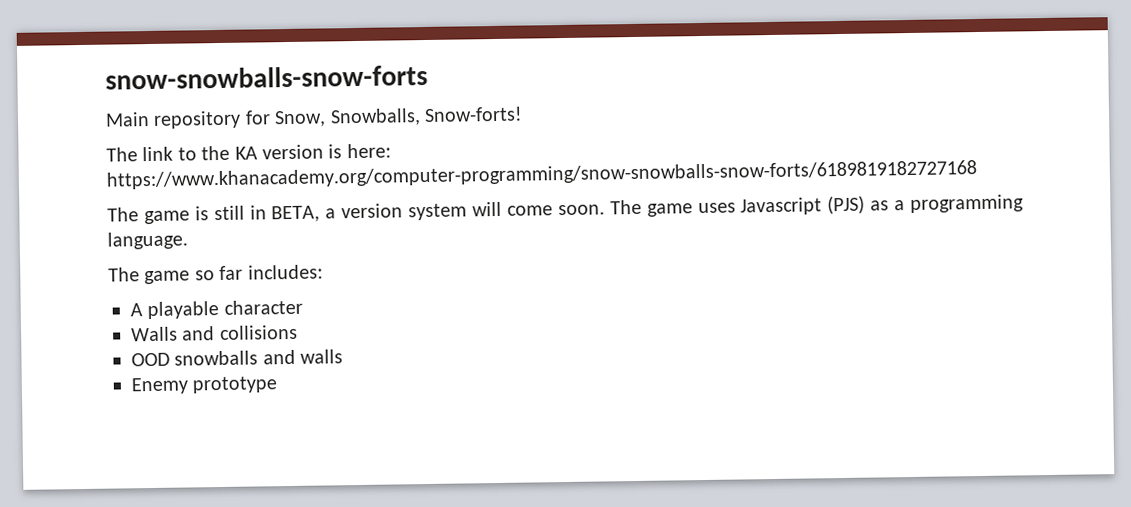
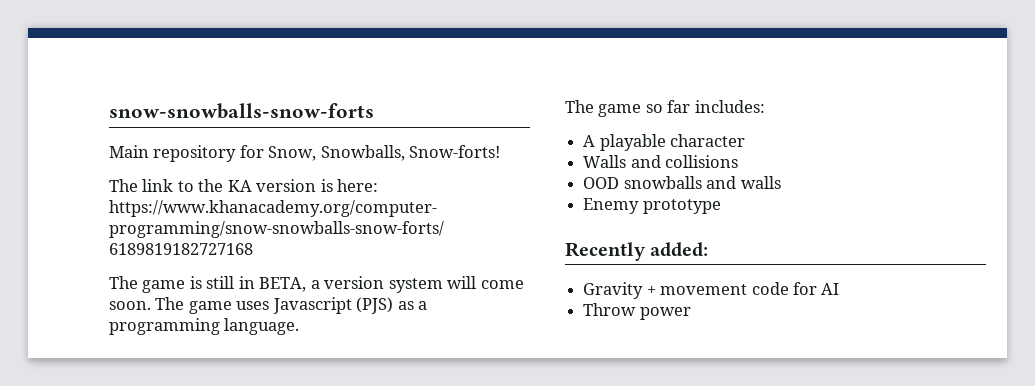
(278, 385) none -> [565,242,709,261] [583,282,840,299] [583,303,691,320] // Recently added: // Gravity + movement code for AI // Throw power

